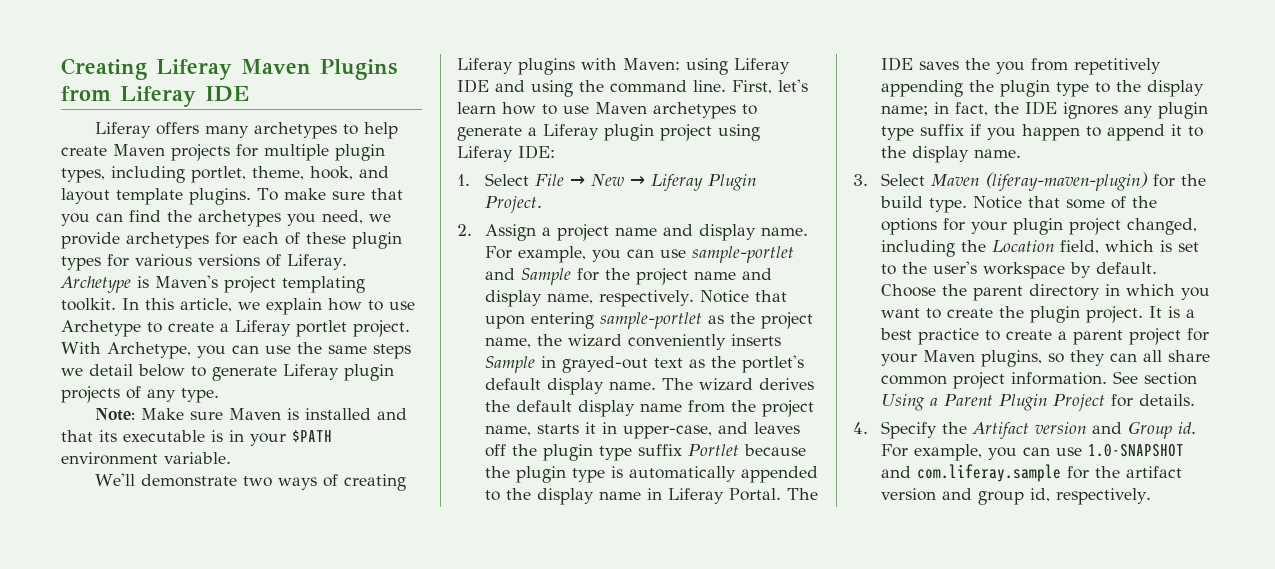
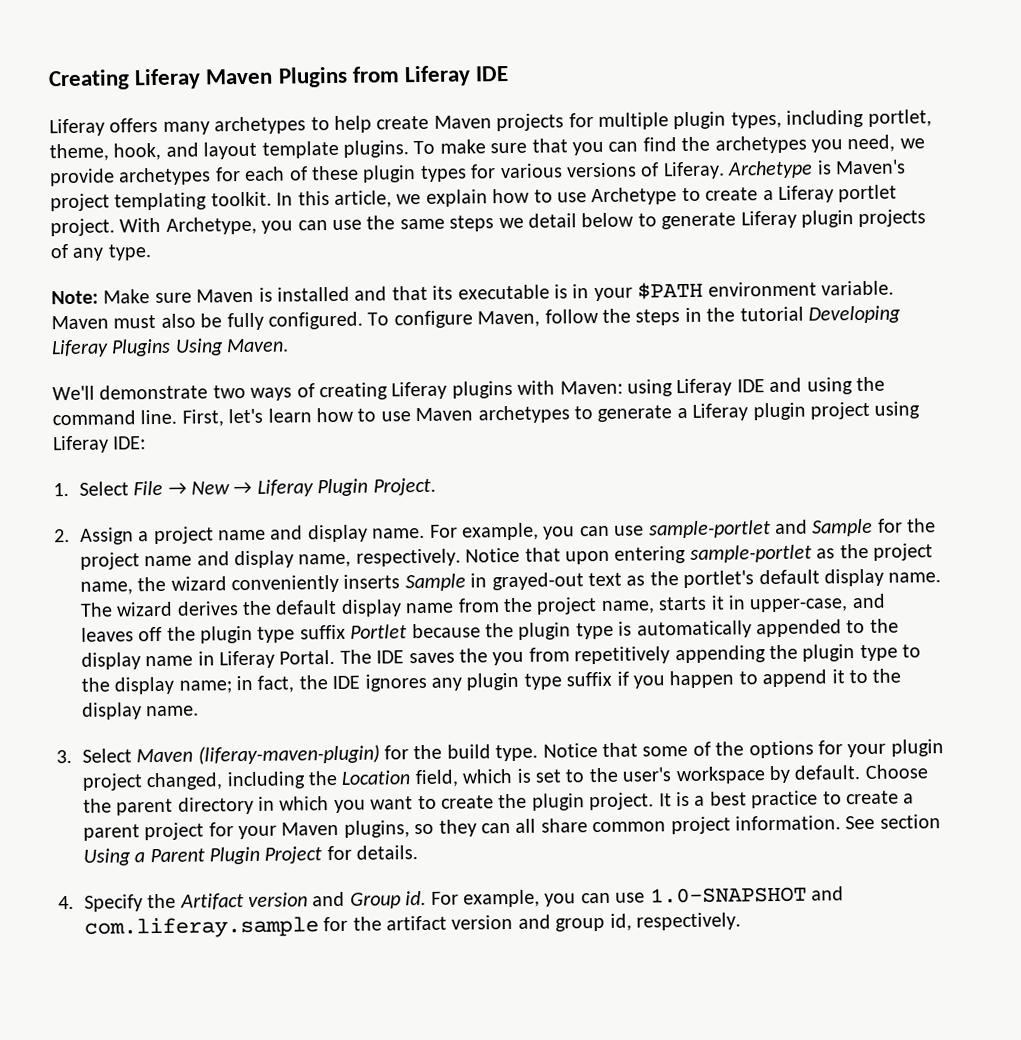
(231, 458) none -> [51,305,901,331] [51,338,290,358] Maven must also be fully configured. To configure Maven, follow the steps in the tutorial Developing Liferay Plugins Using Maven.

